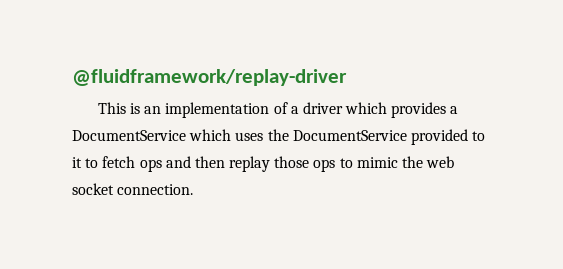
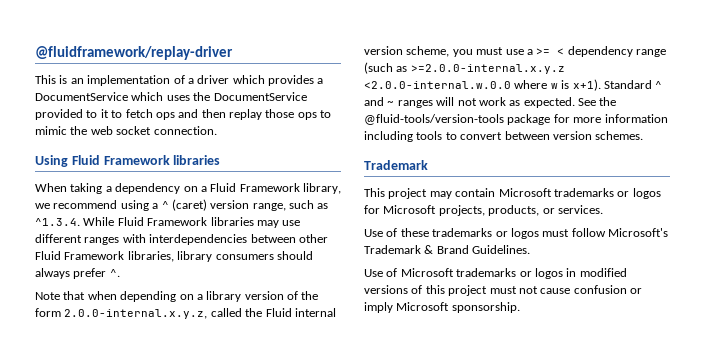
(194, 189) none -> [35,155,221,167] [35,183,341,194] [35,199,329,211] [35,217,301,228] [35,234,328,245] [35,251,313,262] [35,268,120,279] [35,291,319,302] [35,308,336,319] [364,46,666,57] [364,62,565,74] [364,79,663,91] [364,97,617,108] [364,114,668,125] [364,131,644,142] [364,160,428,170] [364,188,661,199] [364,205,603,216] [364,228,668,239] [364,245,531,254] [364,268,627,279] [364,285,642,296] [364,302,520,313] // Using Fluid Framework libraries // When taking a dependency on a Fluid Framework library, we recommend using a ^ (caret) version range, such as ^1.3.4. While Fluid Framework libraries may use different ranges with interdependencies between other Fluid Framework libraries, library consumers should always prefer ^. // Note that when depending on a library version of the form 2.0.0-internal.x.y.z, called the Fluid internal version scheme, you must use a >= < dependency range (such as >=2.0.0-internal.x.y.z <2.0.0-internal.w.0.0 where w is x+1). Standard ^ and ~ ranges will not work as expected. See the @fluid-tools/version-tools package for more information including tools to convert between version schemes. // Trademark // This project may contain Microsoft trademarks or logos for Microsoft projects, products, or services. // Use of these trademarks or logos must follow Microsoft's Trademark & Brand Guidelines. // Use of Microsoft trademarks or logos in modified versions of this project must not cause confusion or imply Microsoft sponsorship.

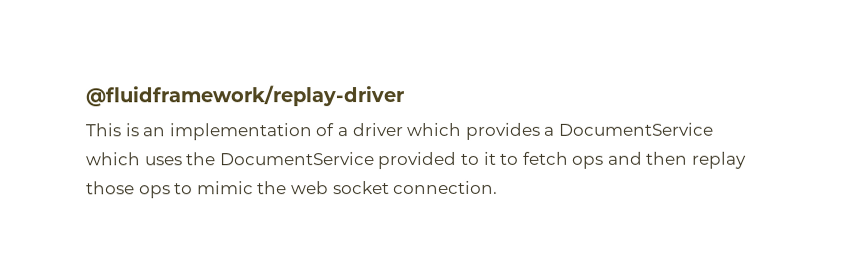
[35,155,221,167] [35,183,341,194] [35,199,329,211] [35,217,301,228] [35,234,328,245] [35,251,313,262] [35,268,120,279] [35,291,319,302] [35,308,336,319] [364,46,666,57] [364,62,565,74] [364,79,663,91] [364,97,617,108] [364,114,668,125] [364,131,644,142] [364,160,428,170] [364,188,661,199] [364,205,603,216] [364,228,668,239] [364,245,531,254] [364,268,627,279] [364,285,642,296] [364,302,520,313] // Using Fluid Framework libraries // When taking a dependency on a Fluid Framework library, we recommend using a ^ (caret) version range, such as ^1.3.4. While Fluid Framework libraries may use different ranges with interdependencies between other Fluid Framework libraries, library consumers should always prefer ^. // Note that when depending on a library version of the form 2.0.0-internal.x.y.z, called the Fluid internal version scheme, you must use a >= < dependency range (such as >=2.0.0-internal.x.y.z <2.0.0-internal.w.0.0 where w is x+1). Standard ^ and ~ ranges will not work as expected. See the @fluid-tools/version-tools package for more information including tools to convert between version schemes. // Trademark // This project may contain Microsoft trademarks or logos for Microsoft projects, products, or services. // Use of these trademarks or logos must follow Microsoft's Trademark & Brand Guidelines. // Use of Microsoft trademarks or logos in modified versions of this project must not cause confusion or imply Microsoft sponsorship. -> (499, 187) none

